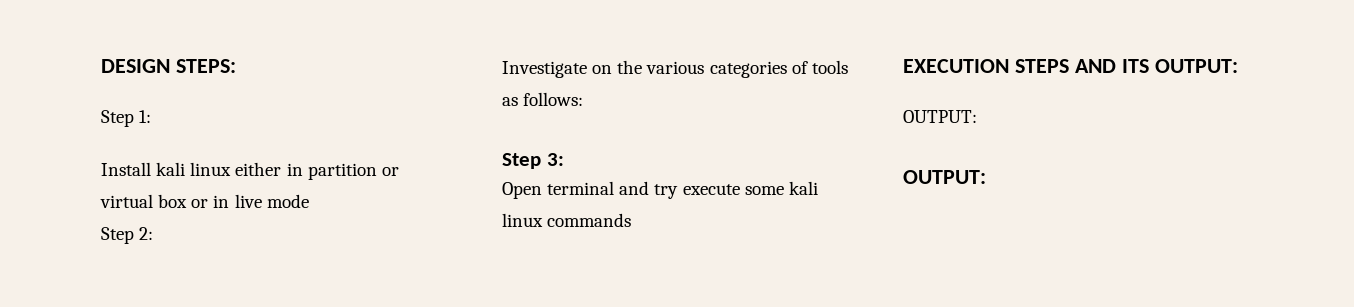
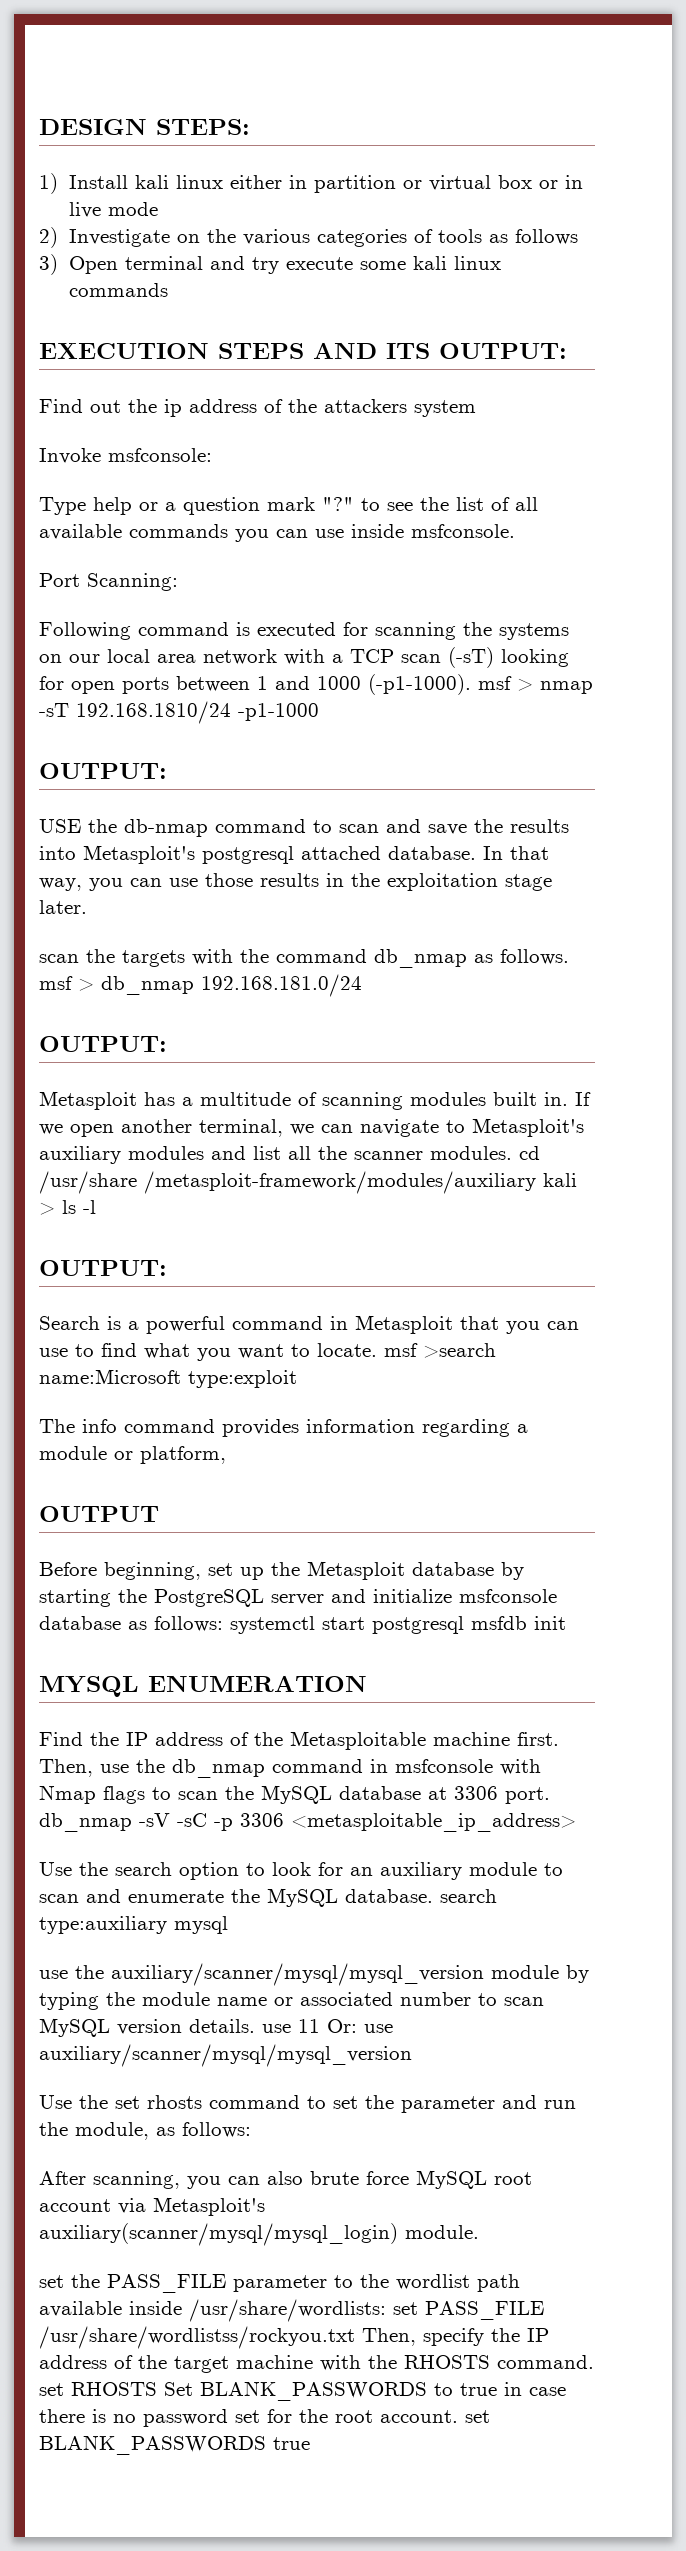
[101,110,152,127] Step 1: // -> [39,173,58,194] 1)
[101,227,154,244] Step 2: // -> [39,227,58,248] 2)
[523,92,584,106] [502,153,564,169] follows: // Step 3: // -> [514,229,578,245] [39,254,58,275] follows // 3)
[903,110,977,123] [903,170,986,184] OUTPUT: // OUTPUT: -> [39,399,476,417] [39,448,212,464] [39,497,538,515] [39,524,515,542] [39,573,178,591] [39,622,569,640] [39,647,569,668] [39,674,593,695] [39,701,319,724] [39,763,167,779] [39,819,569,837] [39,845,549,864] [39,873,552,891] [39,900,87,914] [39,949,569,968] [39,974,362,997] [39,1036,167,1052] [39,1091,591,1110] [39,1118,584,1137] [39,1146,540,1164] [39,1171,577,1194] [39,1200,96,1215] [39,1260,167,1276] [39,1315,579,1334] [39,1343,496,1361] [39,1369,297,1388] [39,1419,528,1437] [39,1446,226,1464] [39,1506,159,1522] [39,1561,524,1580] [39,1589,557,1607] [39,1616,566,1634] [39,1675,367,1697] [39,1731,559,1750] [39,1759,541,1778] [39,1785,550,1804] [39,1813,576,1832] [39,1862,563,1880] [39,1888,497,1907] [39,1916,228,1934] [39,1963,589,1986] [39,1992,544,2010] [39,2018,393,2037] [39,2044,412,2067] [39,2095,576,2113] [39,2122,251,2140] [39,2170,532,2189] [39,2197,265,2216] [39,2223,479,2246] [39,2274,520,2293] [39,2299,544,2322] [39,2326,549,2349] [39,2355,594,2373] [39,2381,566,2401] [39,2409,490,2427] [39,2435,310,2455] Find out the ip address of the attackers system // Invoke msfconsole: // Type help or a question mark "?" to see the list of all available commands you can use inside msfconsole. // Port Scanning: // Following command is executed for scanning the systems on our local area network with a TCP scan (-sT) looking for open ports between 1 and 1000 (-p1-1000). msf > nmap -sT 192.168.1810/24 -p1-1000 // OUTPUT: // USE the db-nmap command to scan and save the results into Metasploit's postgresql attached database. In that way, you can use those results in the exploitation stage later. // scan the targets with the command db_nmap as follows. msf > db_nmap 192.168.181.0/24 // OUTPUT: // Metasploit has a multitude of scanning modules built in. If we open another terminal, we can navigate to Metasploit's auxiliary modules and list all the scanner modules. cd /usr/share /metasploit-framework/modules/auxiliary kali > ls -l // OUTPUT: // Search is a powerful command in Metasploit that you can use to find what you want to locate. msf >search name:Microsoft type:exploit // The info command provides information regarding a module or platform, // OUTPUT // Before beginning, set up the Metasploit database by starting the PostgreSQL server and initialize msfconsole database as follows: systemctl start postgresql msfdb init // MYSQL ENUMERATION // Find the IP address of the Metasploitable machine first. Then, use the db_nmap command in msfconsole with Nmap flags to scan the MySQL database at 3306 port. db_nmap -sV -sC -p 3306 <metasploitable_ip_address> // Use the search option to look for an auxiliary module to scan and enumerate the MySQL database. search type:auxiliary mysql // use the auxiliary/scanner/mysql/mysql_version module by typing the module name or associated number to scan MySQL version details. use 11 Or: use auxiliary/scanner/mysql/mysql_version // Use the set rhosts command to set the parameter and run the module, as follows: // After scanning, you can also brute force MySQL root account via Metasploit's auxiliary(scanner/mysql/mysql_login) module. // set the PASS_FILE parameter to the wordlist path available inside /usr/share/wordlists: set PASS_FILE /usr/share/wordlistss/rockyou.txt Then, specify the IP address of the target machine with the RHOSTS command. set RHOSTS Set BLANK_PASSWORDS to true in case there is no password set for the root account. set BLANK_PASSWORDS true

